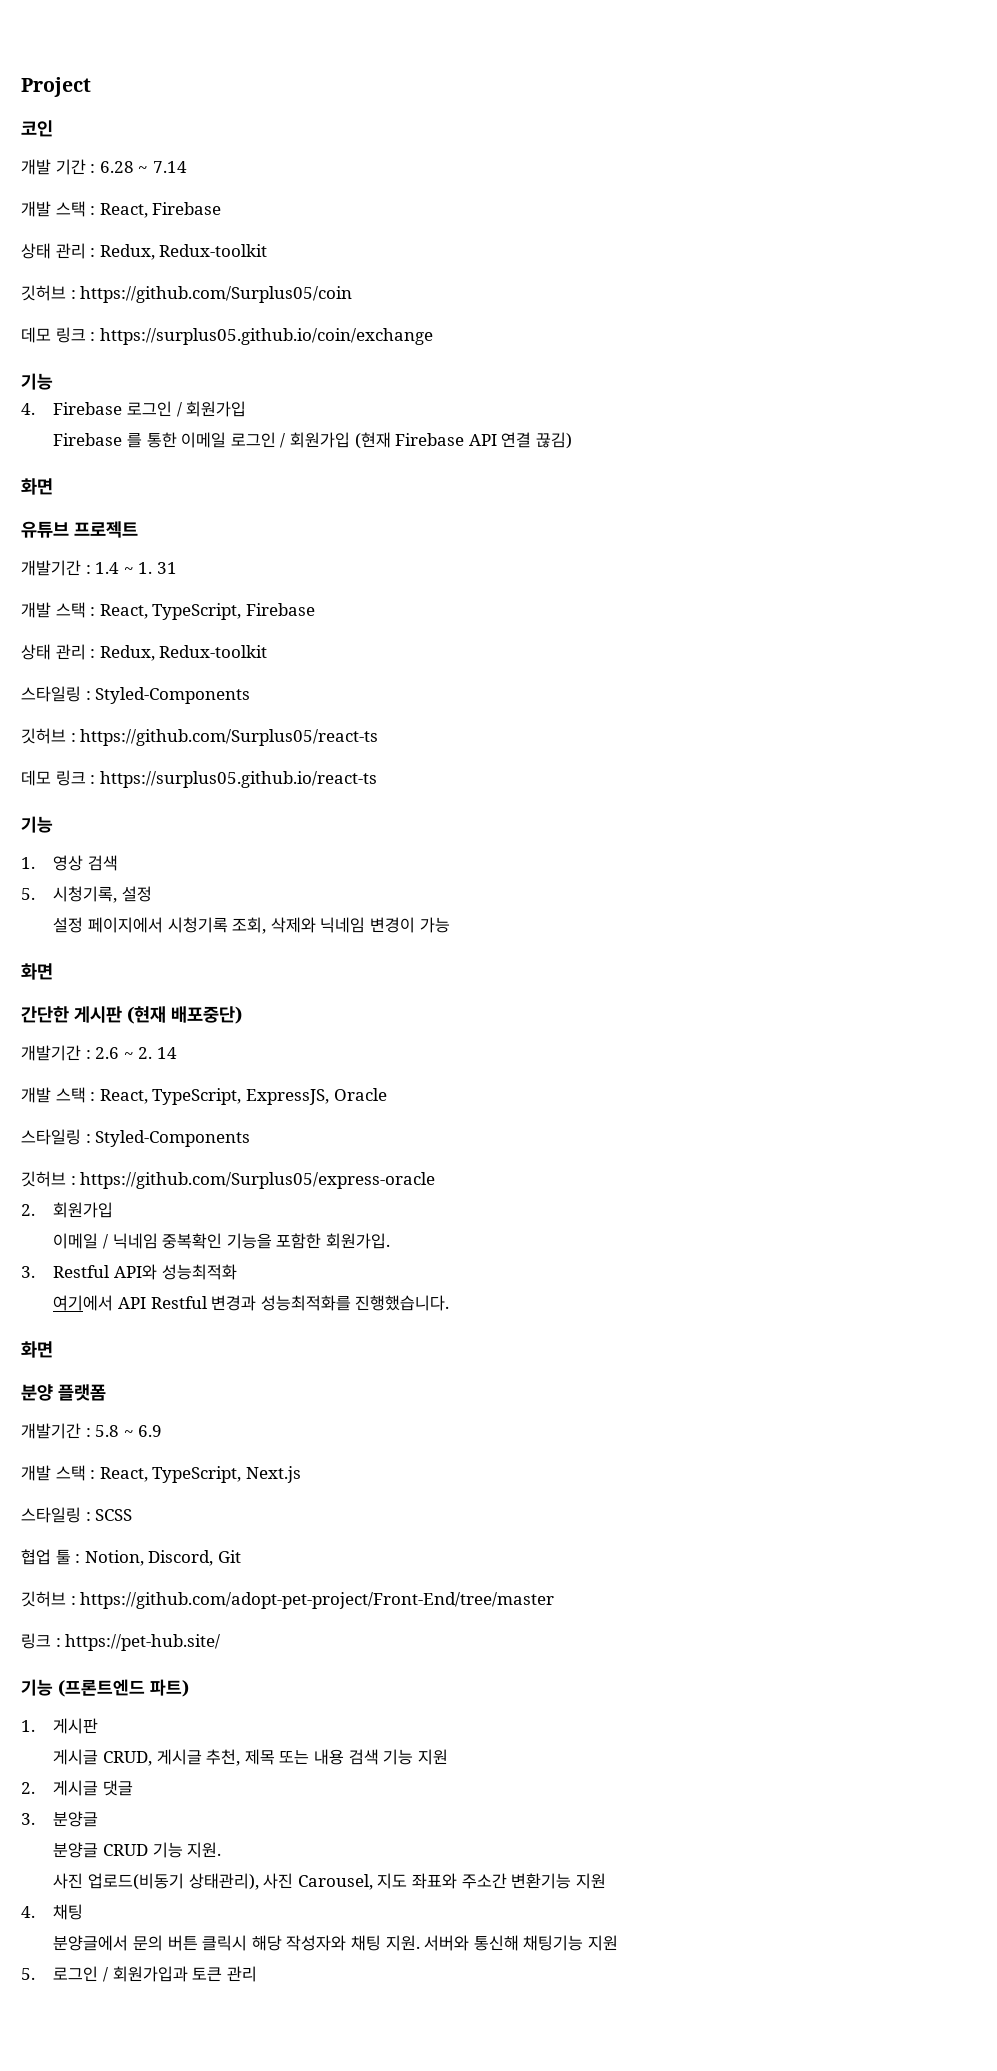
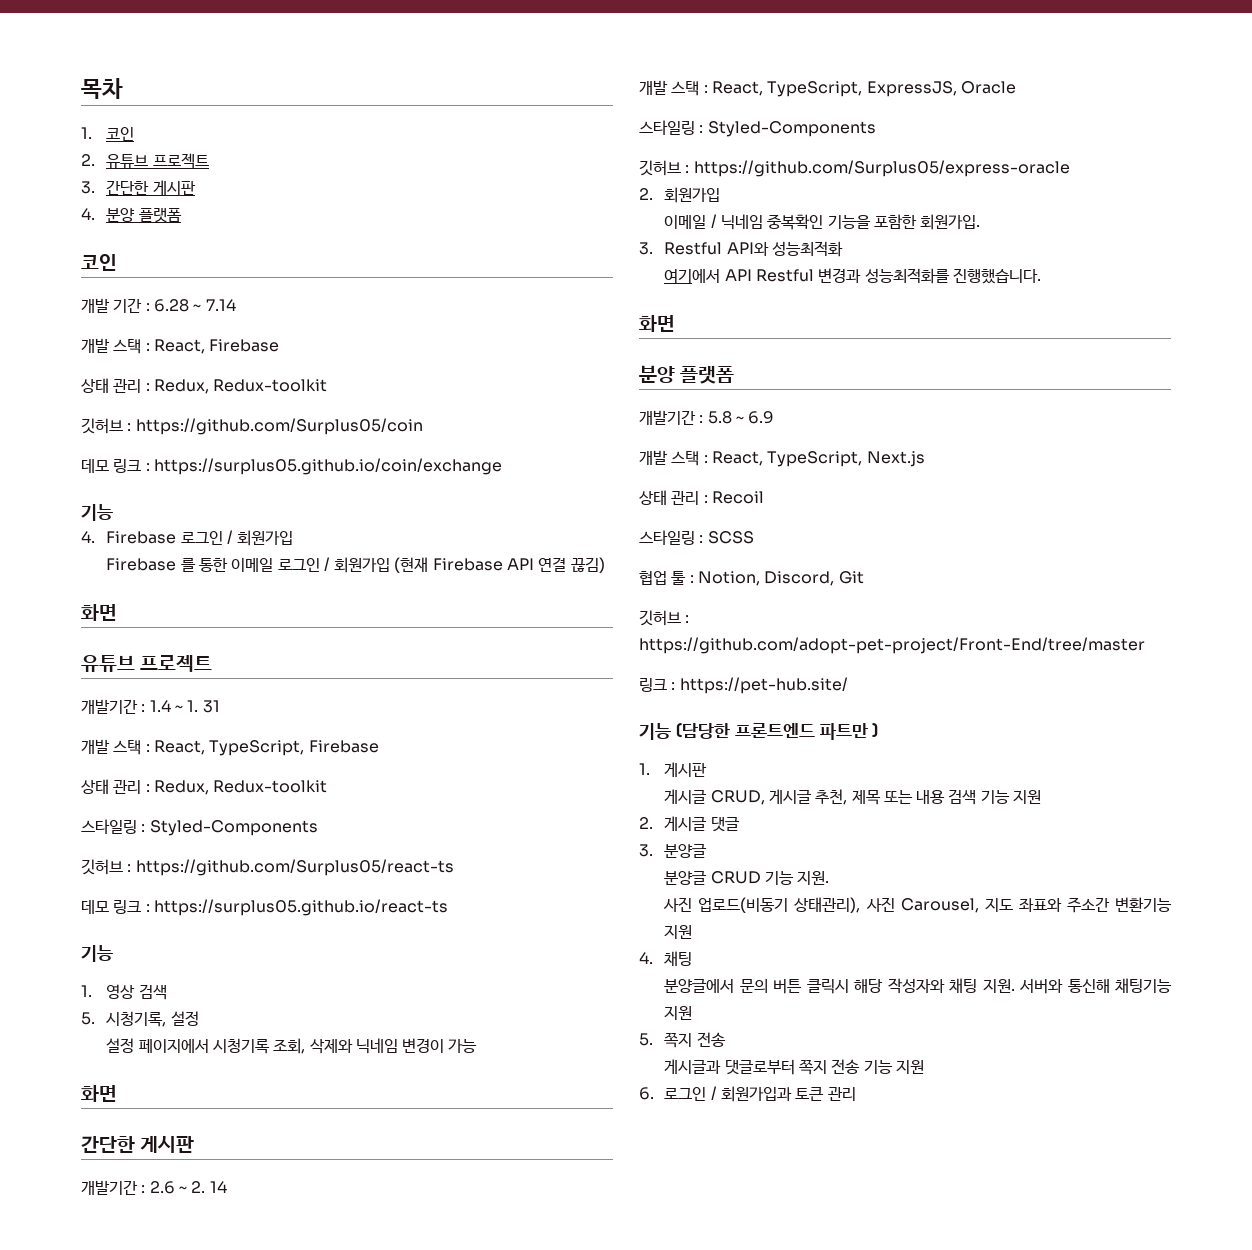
[21,77,91,97] Project -> [81,78,123,99] [81,127,135,141] [81,153,209,169] [81,180,196,195] [81,208,182,223] 목차 // 1. 코인 // 2. 유튜브 프로젝트 // 3. 간단한 게시판 // 4. 분양 플랫폼
[127,1006,242,1024] (현재 배포중단) -> (195, 1144) none
(301, 1474) none -> [639,490,764,505] // 상태 관리 : Recoil
[58,1679,189,1697] (프론트엔드 파트) -> [675,723,879,740] (담당한 프론트엔드 파트만 )
(35, 1974) none -> [664,1032,726,1048] [664,1059,924,1075] [639,1087,654,1100] 쪽지 전송 // 게시글과 댓글로부터 쪽지 전송 기능 지원 // 6.

